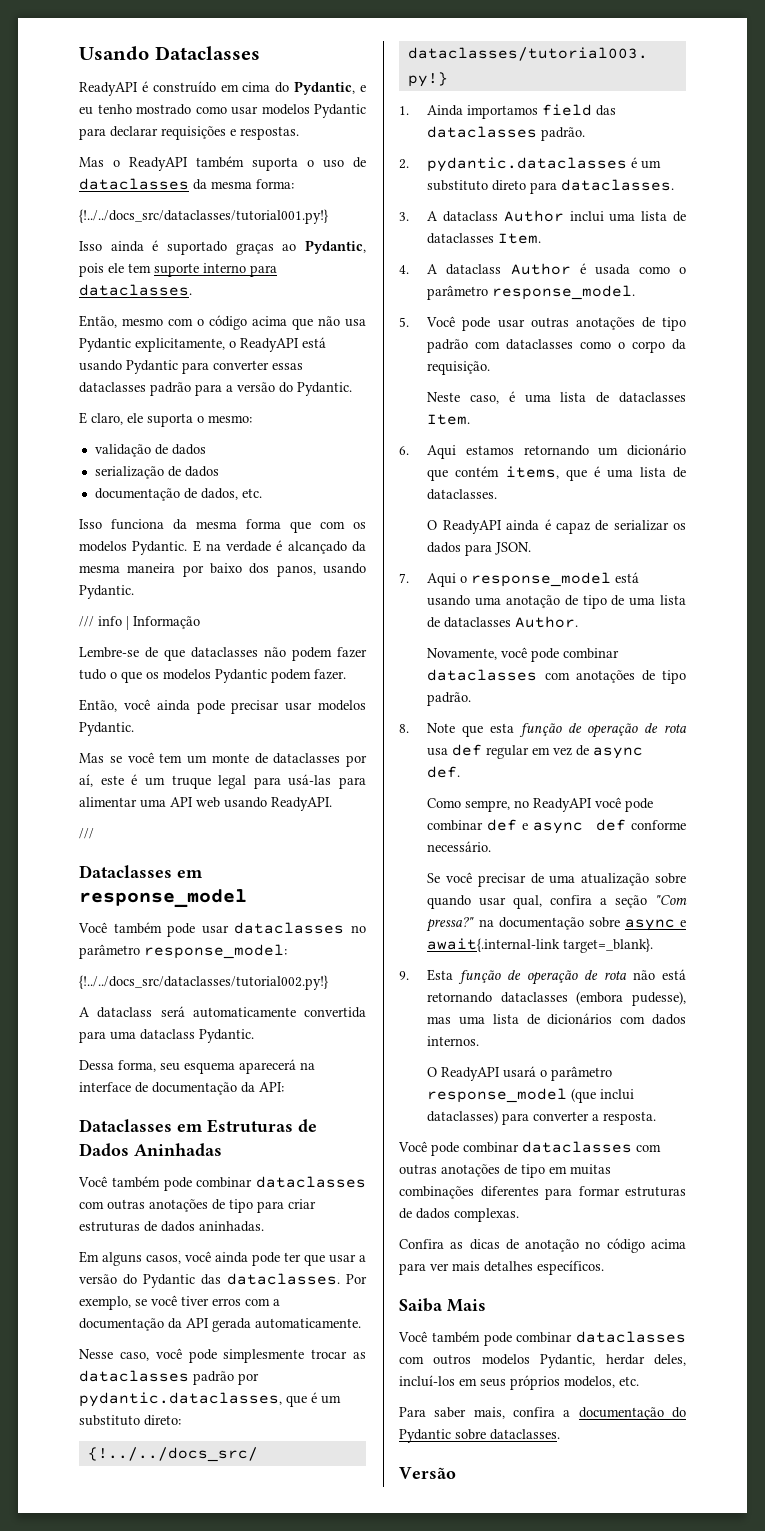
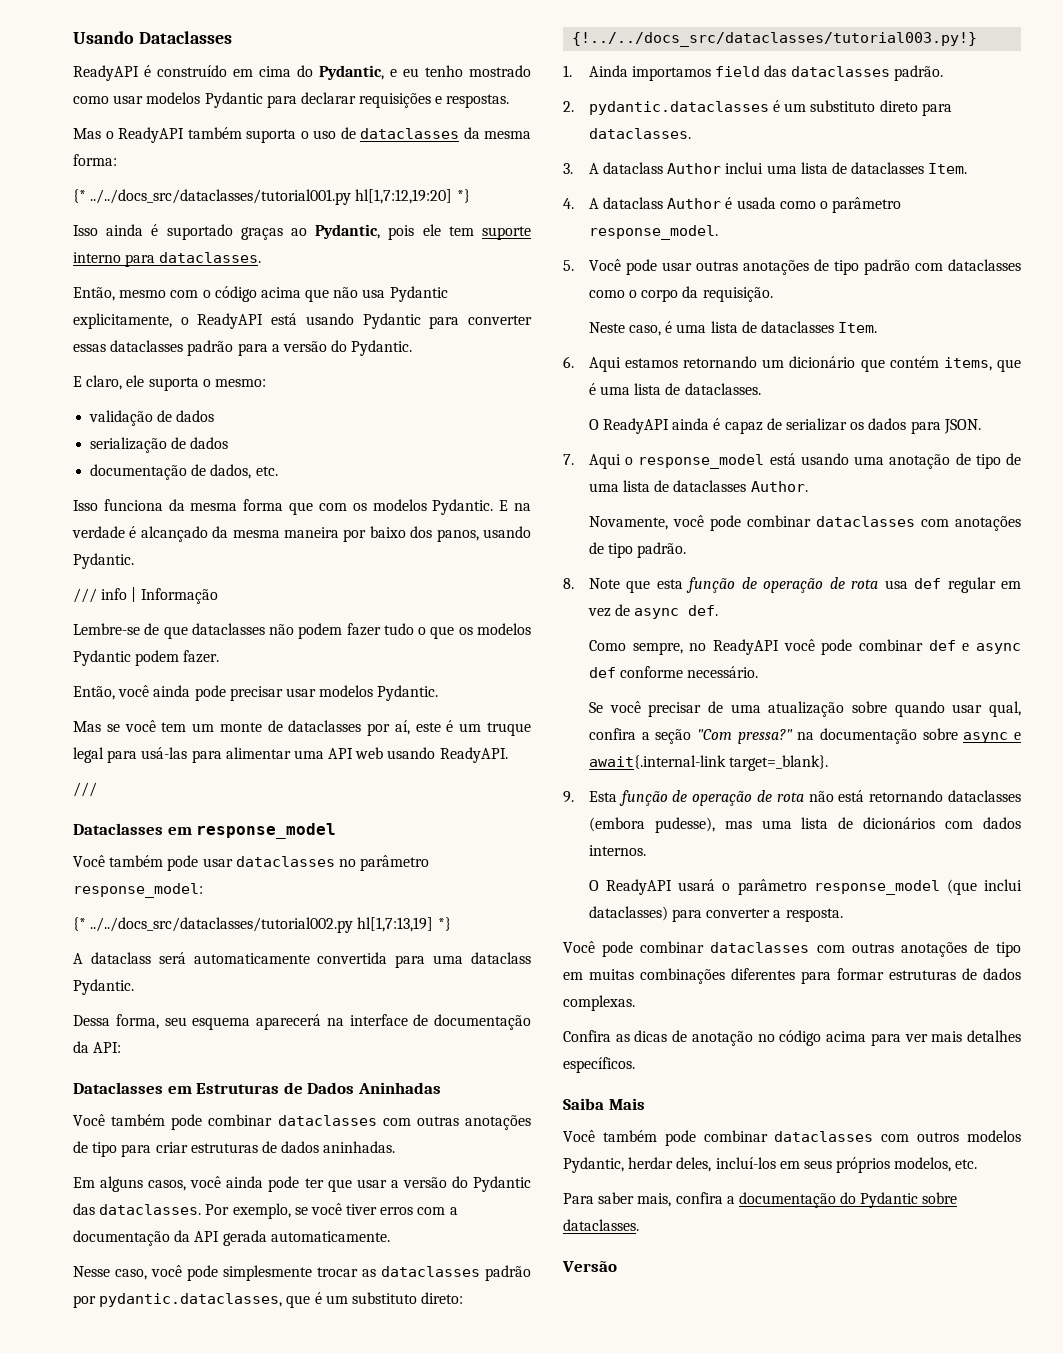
[79,209,328,224] {!../../docs_src/dataclasses/tutorial001.py!} -> [73,189,470,205] {* ../../docs_src/dataclasses/tutorial001.py hl[1,7:12,19:20] *}
[79,975,328,990] {!../../docs_src/dataclasses/tutorial002.py!} -> [73,917,451,933] {* ../../docs_src/dataclasses/tutorial002.py hl[1,7:13,19] *}

